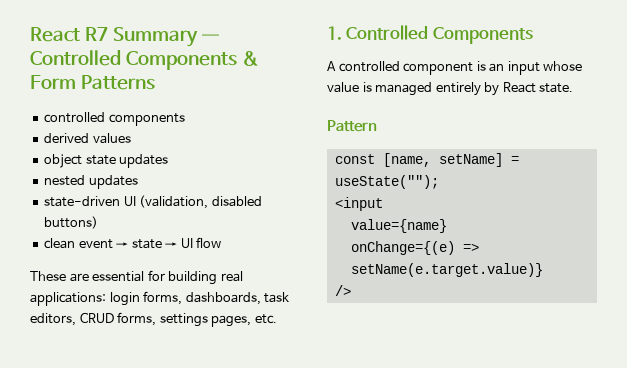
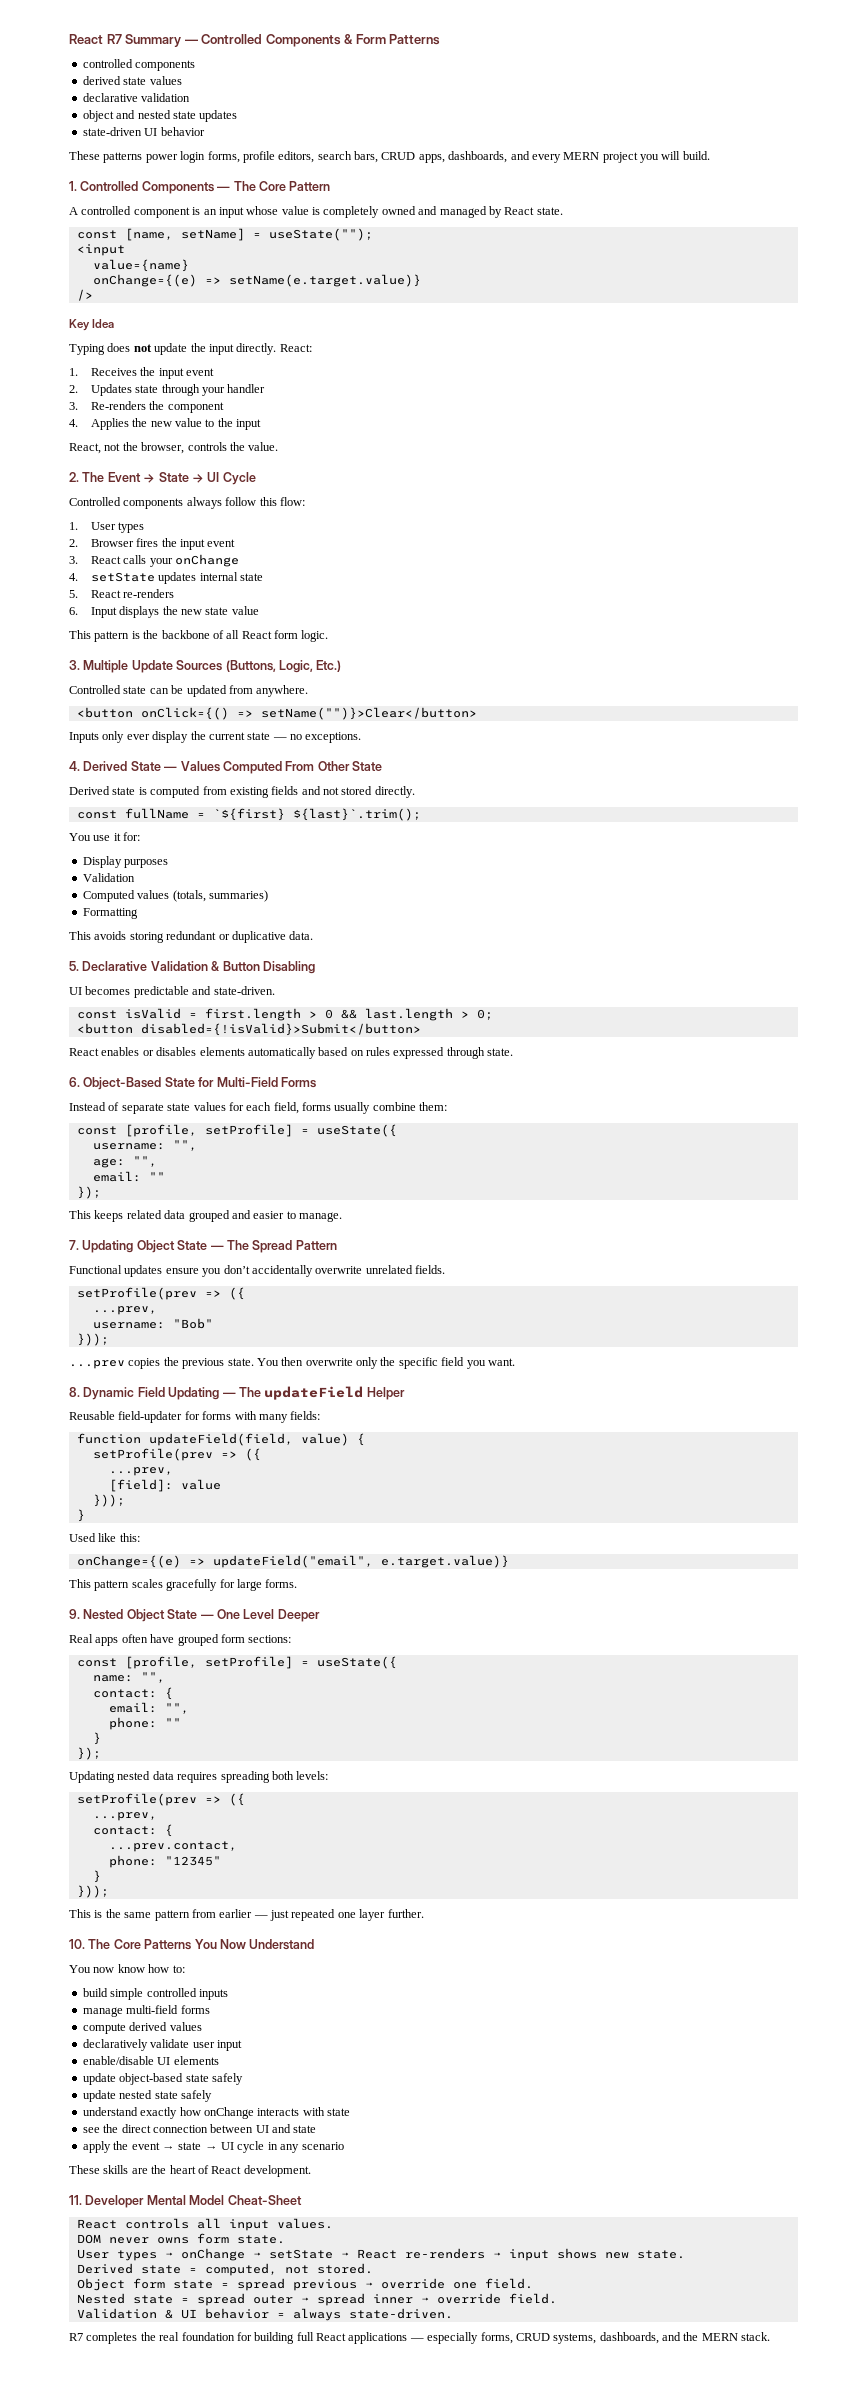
[92,133,131,144] values -> [123,76,182,85] [82,93,191,102] state values // declarative validation
(83, 161) none -> [116,110,171,119] and nested
[44,175,138,189] // nested updates -> (238, 116) none
[139,195,262,209] [44,216,99,229] [44,237,222,249] [30,270,243,285] [30,291,290,306] [30,312,277,327] (validation, disabled buttons) // clean event → state → UI flow // These are essential for building real applications: login forms, dashboards, task editors, CRUD forms, settings pages, etc. -> [160,127,205,136] [69,151,710,163] behavior // These patterns power login forms, profile editors, search bars, CRUD apps, dashboards, and every MERN project you will build.
(533, 35) none -> [217,181,331,191] — The Core Pattern
[375,82,481,96] managed entirely -> [323,206,487,218] completely owned and managed
[327,120,377,132] // Pattern -> (563, 211) none
(351, 290) none -> [69,319,115,331] [69,343,312,355] [69,367,215,379] [69,384,266,396] [69,401,224,413] [69,418,262,430] [69,442,279,454] [69,472,256,485] [69,497,305,509] [69,522,145,533] [69,538,236,550] [69,554,240,567] [69,572,264,584] [69,589,175,598] [69,606,259,618] [69,630,329,642] [69,660,342,673] [69,685,309,697] [76,707,477,720] [69,731,362,743] [69,761,382,774] [69,786,415,798] [76,808,421,821] [69,832,141,841] [82,856,169,868] [82,873,135,882] [82,890,268,902] [82,908,138,919] [69,931,314,943] [69,961,315,974] [69,986,275,998] [76,1008,493,1021] [76,1023,421,1036] [69,1047,514,1059] [69,1077,316,1090] [69,1102,448,1114] [76,1124,397,1137] [92,1140,197,1151] [92,1156,157,1168] [92,1171,165,1182] [76,1186,101,1199] [69,1210,342,1222] [69,1240,337,1253] [69,1265,445,1277] [76,1287,245,1300] [92,1306,157,1315] [92,1318,213,1329] [76,1333,109,1346] [69,1357,515,1369] [69,1386,405,1400] [69,1411,321,1423] [76,1433,365,1446] [92,1448,261,1461] [108,1467,173,1476] [108,1479,221,1492] [92,1494,125,1507] [76,1509,85,1522] [69,1533,140,1542] [76,1555,509,1568] [69,1579,298,1591] [69,1609,320,1622] [69,1634,292,1646] [76,1656,397,1669] [92,1672,165,1683] [92,1687,173,1700] [108,1702,189,1714] [108,1717,181,1730] [92,1732,101,1745] [76,1747,101,1760] [69,1771,329,1783] [76,1793,245,1806] [92,1812,157,1821] [92,1824,173,1837] [108,1841,237,1852] [108,1855,221,1868] [92,1870,101,1883] [76,1885,109,1898] [69,1909,424,1921] [69,1939,315,1950] [69,1964,185,1973] [82,1988,228,2000] [82,2005,210,2017] [82,2022,202,2034] [82,2039,242,2051] [82,2056,219,2065] [82,2073,243,2085] [82,2090,212,2102] [82,2107,350,2119] [82,2124,317,2133] [82,2141,344,2153] [69,2165,311,2177] [69,2195,302,2208] [76,2218,333,2231] [76,2233,285,2244] [76,2248,685,2261] [76,2263,373,2276] [76,2278,533,2291] [76,2293,557,2306] [76,2308,453,2321] [69,2332,771,2344] // Key Idea // Typing does not update the input directly. React: // 1. Receives the input event // 2. Updates state through your handler // 3. Re-renders the component // 4. Applies the new value to the input // React, not the browser, controls the value. // 2. The Event → State → UI Cycle // Controlled components always follow this flow: // 1. User types // 2. Browser fires the input event // 3. React calls your onChange // 4. setState updates internal state // 5. React re-renders // 6. Input displays the new state value // This pattern is the backbone of all React form logic. // 3. Multiple Update Sources (Buttons, Logic, Etc.) // Controlled state can be updated from anywhere. // <button onClick={() => setName("")}>Clear</button> // Inputs only ever display the current state — no exceptions. // 4. Derived State — Values Computed From Other State // Derived state is computed from existing fields and not stored directly. // const fullName = `${first} ${last}`.trim(); // You use it for: // Display purposes // Validation // Computed values (totals, summaries) // Formatting // This avoids storing redundant or duplicative data. // 5. Declarative Validation & Button Disabling // UI becomes predictable and state-driven. // const isValid = first.length > 0 && last.length > 0; // <button disabled={!isValid}>Submit</button> // React enables or disables elements automatically based on rules expressed through state. // 6. Object-Based State for Multi-Field Forms // Instead of separate state values for each field, forms usually combine them: // const [profile, setProfile] = useState({ // username: "", // age: "", // email: "" // }); // This keeps related data grouped and easier to manage. // 7. Updating Object State — The Spread Pattern // Functional updates ensure you don’t accidentally overwrite unrelated fields. // setProfile(prev => ({ // ...prev, // username: "Bob" // })); // ...prev copies the previous state. You then overwrite only the specific field you want. // 8. Dynamic Field Updating — The updateField Helper // Reusable field-updater for forms with many fields: // function updateField(field, value) { // setProfile(prev => ({ // ...prev, // [field]: value // })); // } // Used like this: // onChange={(e) => updateField("email", e.target.value)} // This pattern scales gracefully for large forms. // 9. Nested Object State — One Level Deeper // Real apps often have grouped form sections: // const [profile, setProfile] = useState({ // name: "", // contact: { // email: "", // phone: "" // } // }); // Updating nested data requires spreading both levels: // setProfile(prev => ({ // ...prev, // contact: { // ...prev.contact, // phone: "12345" // } // })); // This is the same pattern from earlier — just repeated one layer further. // 10. The Core Patterns You Now Understand // You now know how to: // build simple controlled inputs // manage multi-field forms // compute derived values // declaratively validate user input // enable/disable UI elements // update object-based state safely // update nested state safely // understand exactly how onChange interacts with state // see the direct connection between UI and state // apply the event → state → UI cycle in any scenario // These skills are the heart of React development. // 11. Developer Mental Model Cheat-Sheet // React controls all input values. // DOM never owns form state. // User types → onChange → setState → React re-renders → input shows new state. // Derived state = computed, not stored. // Object form state = spread previous → override one field. // Nested state = spread outer → spread inner → override field. // Validation & UI behavior = always state-driven. // R7 completes the real foundation for building full React applications — especially forms, CRUD systems, dashboards, and the MERN stack.

